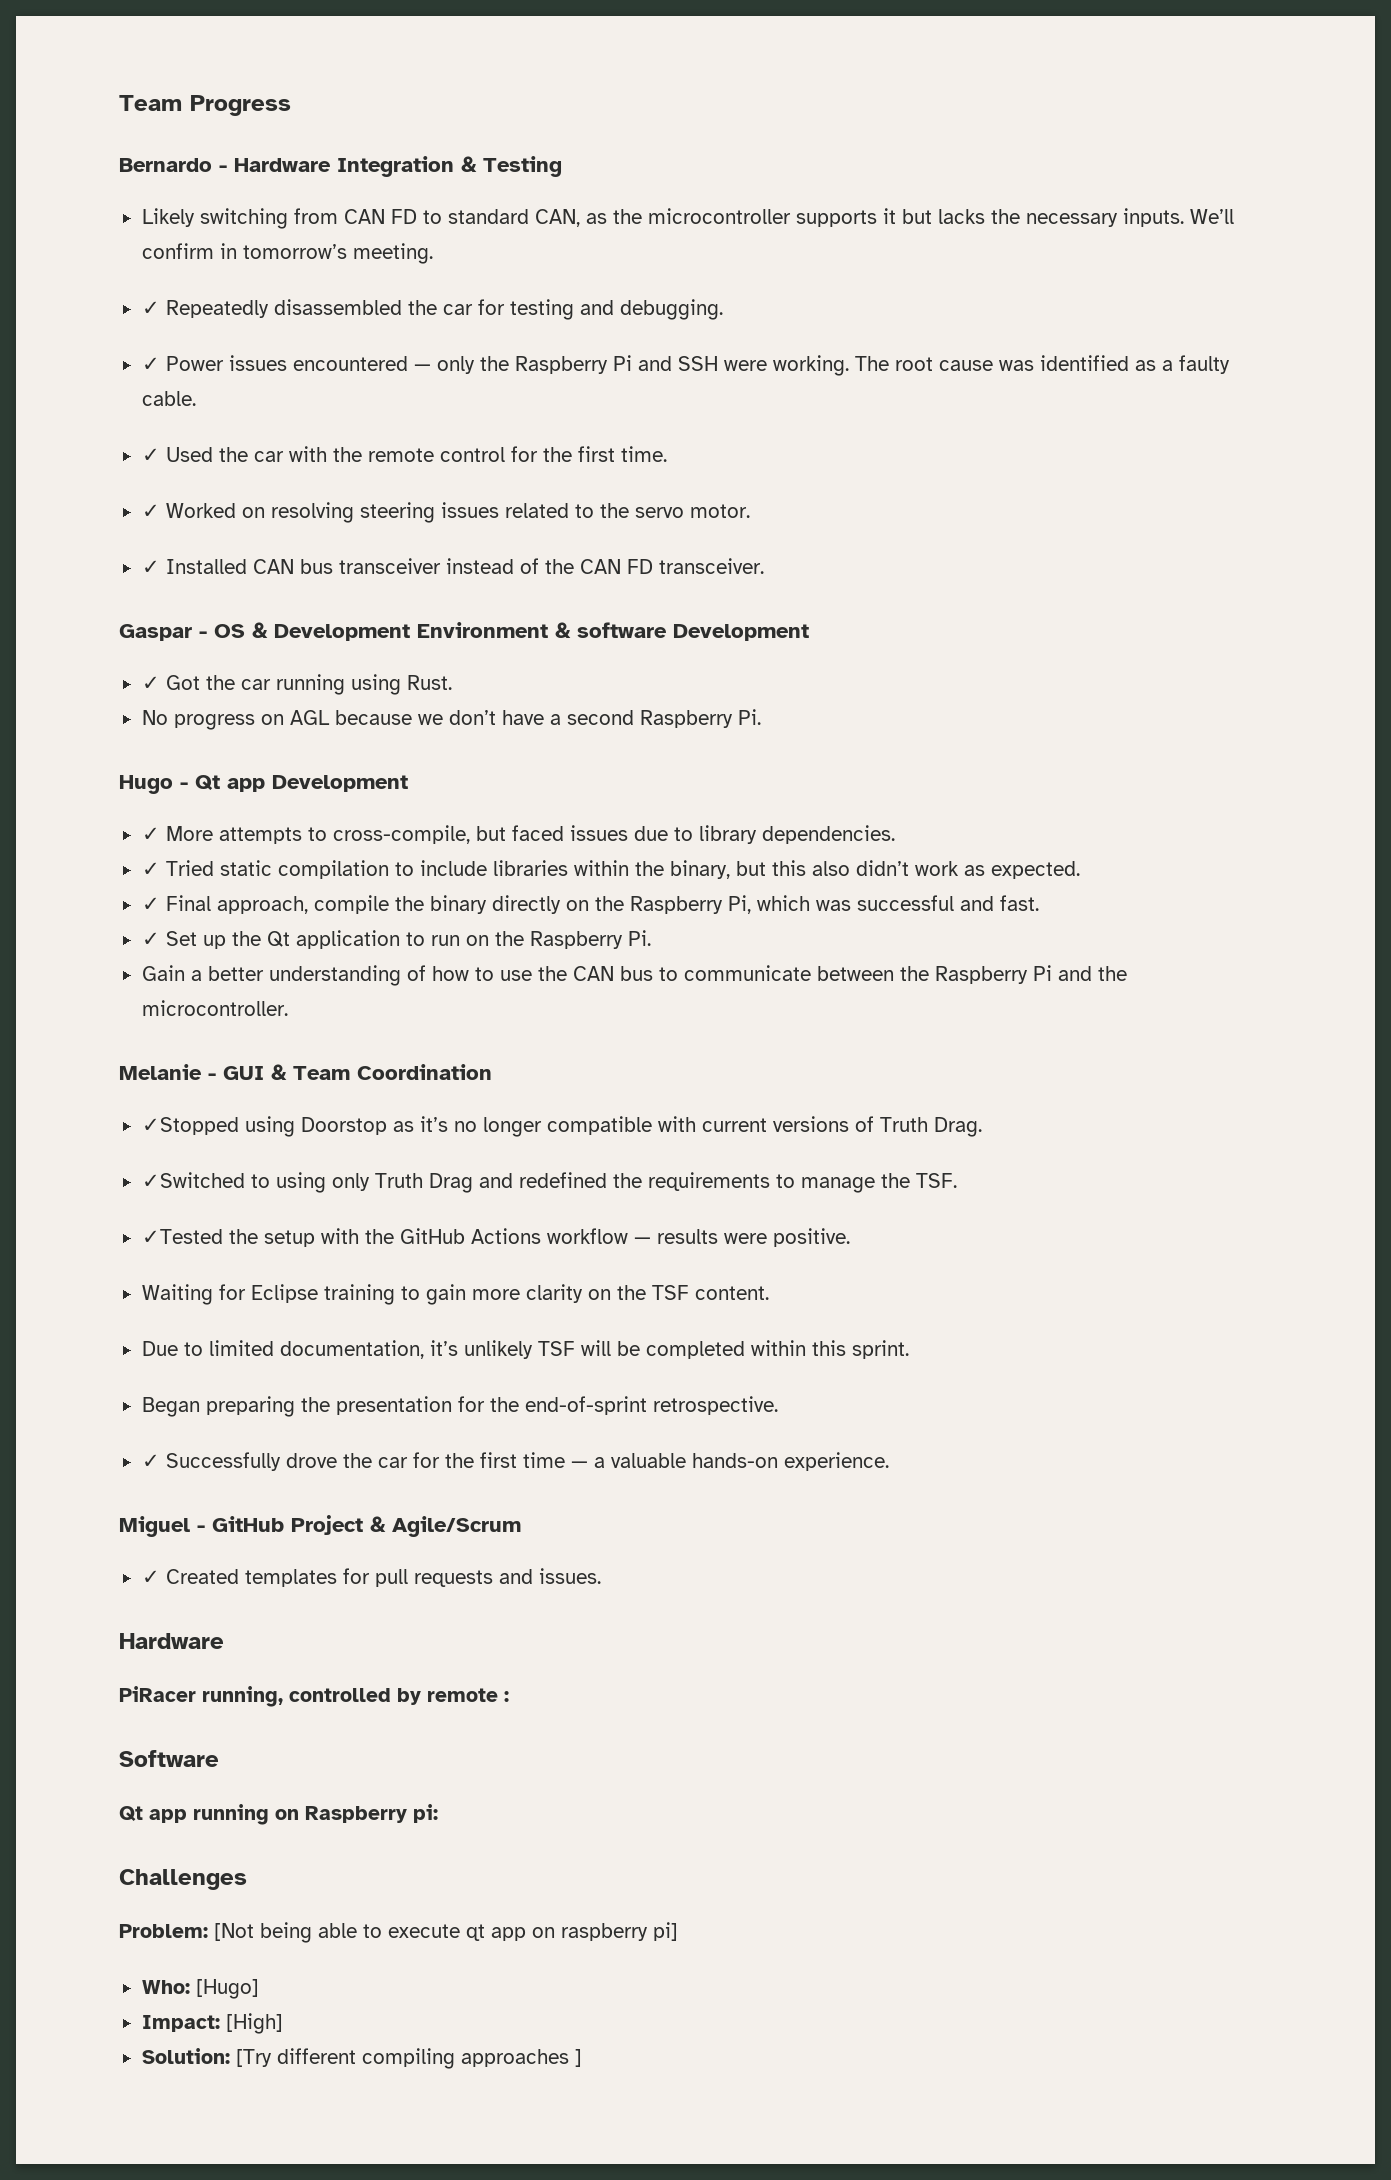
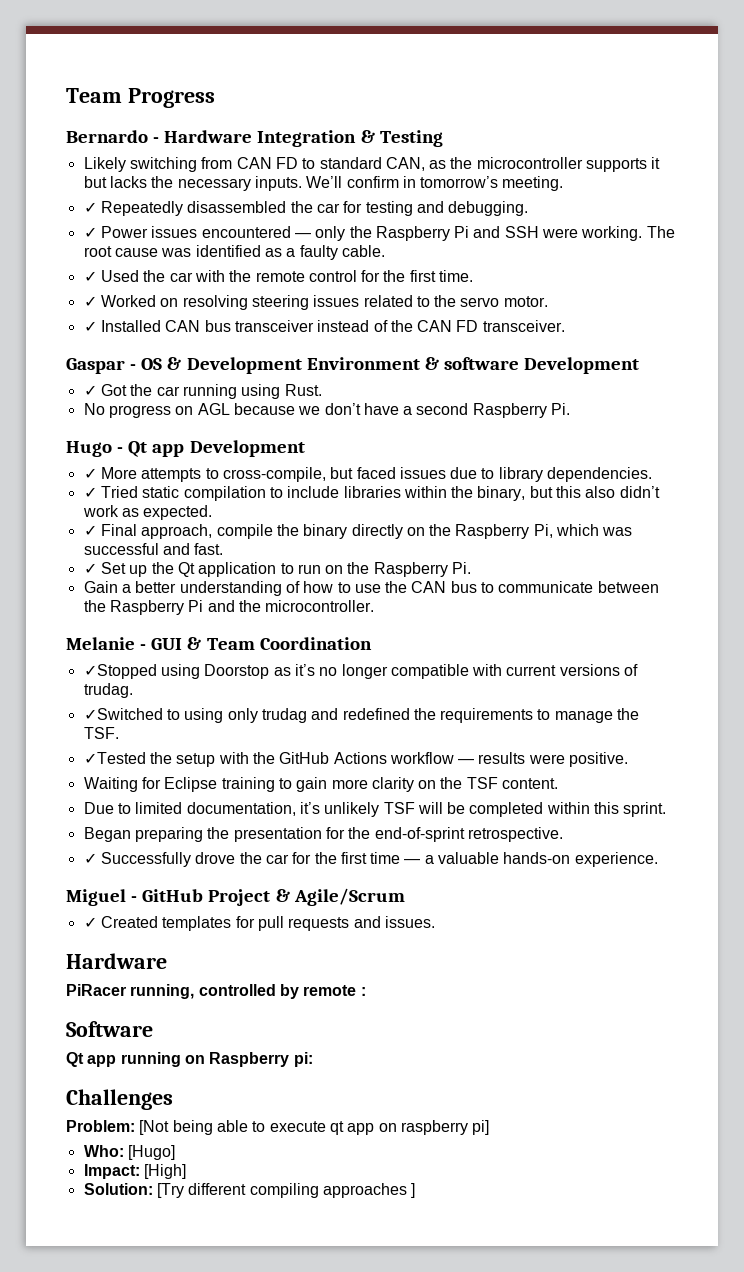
[879,1117,982,1137] Truth Drag. -> [83,683,133,698] trudag.
[374,1173,473,1193] Truth Drag -> [261,708,307,723] trudag

